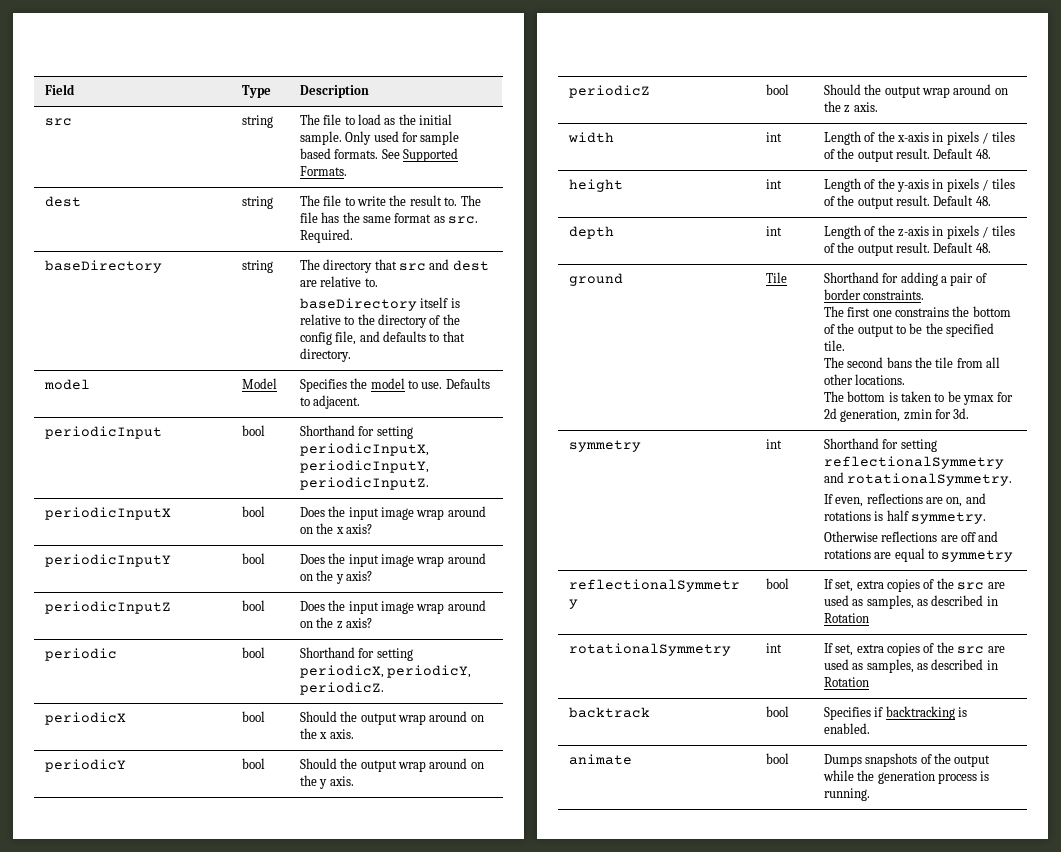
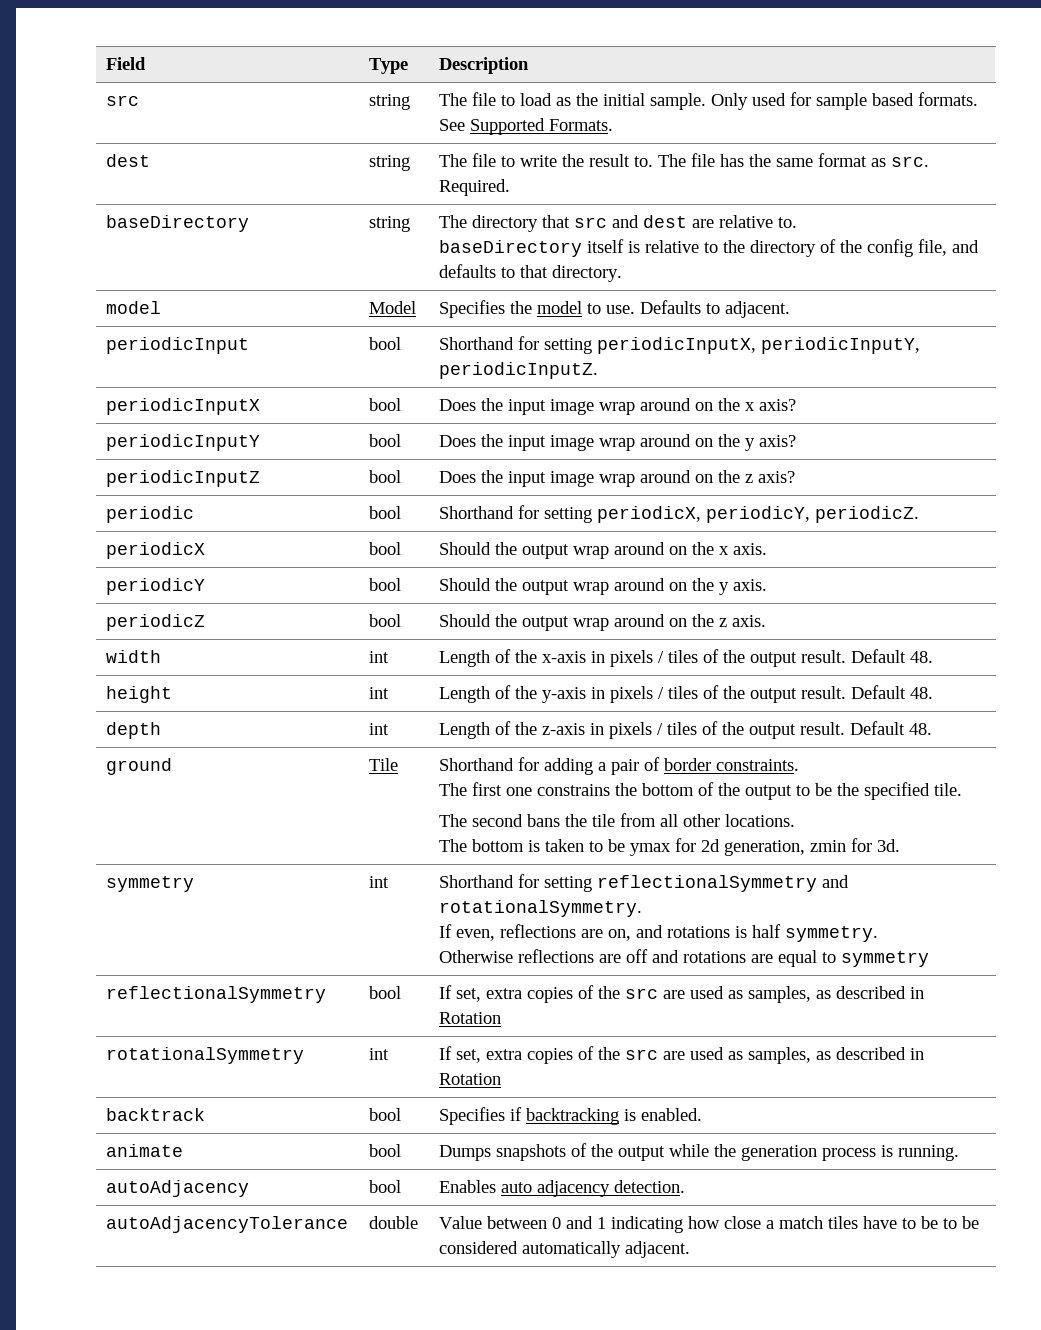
(870, 794) none -> [106,1180,250,1197] [369,1180,402,1193] [439,1180,686,1197] [106,1216,349,1233] [369,1216,419,1229] [439,1216,980,1233] [439,1241,691,1258] // autoAdjacency | bool | Enables auto adjacency detection. // autoAdjacencyTolerance | double | Value between 0 and 1 indicating how close a match tiles have to be to be considered automatically adjacent.

